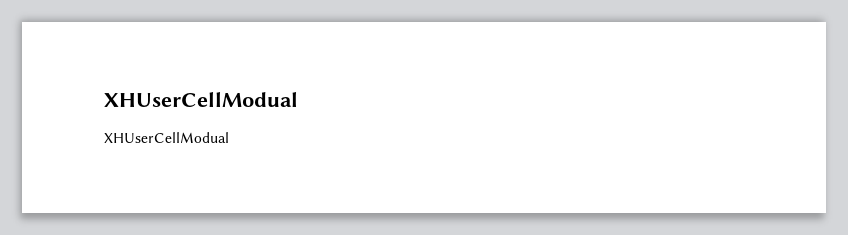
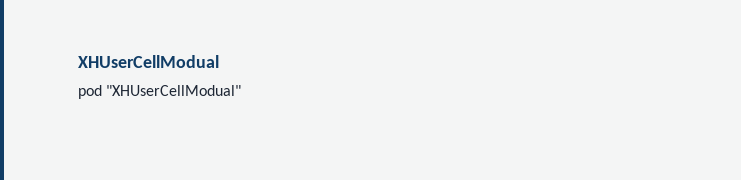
[104,132,229,143] XHUserCellModual -> [78,85,242,99] pod "XHUserCellModual"

